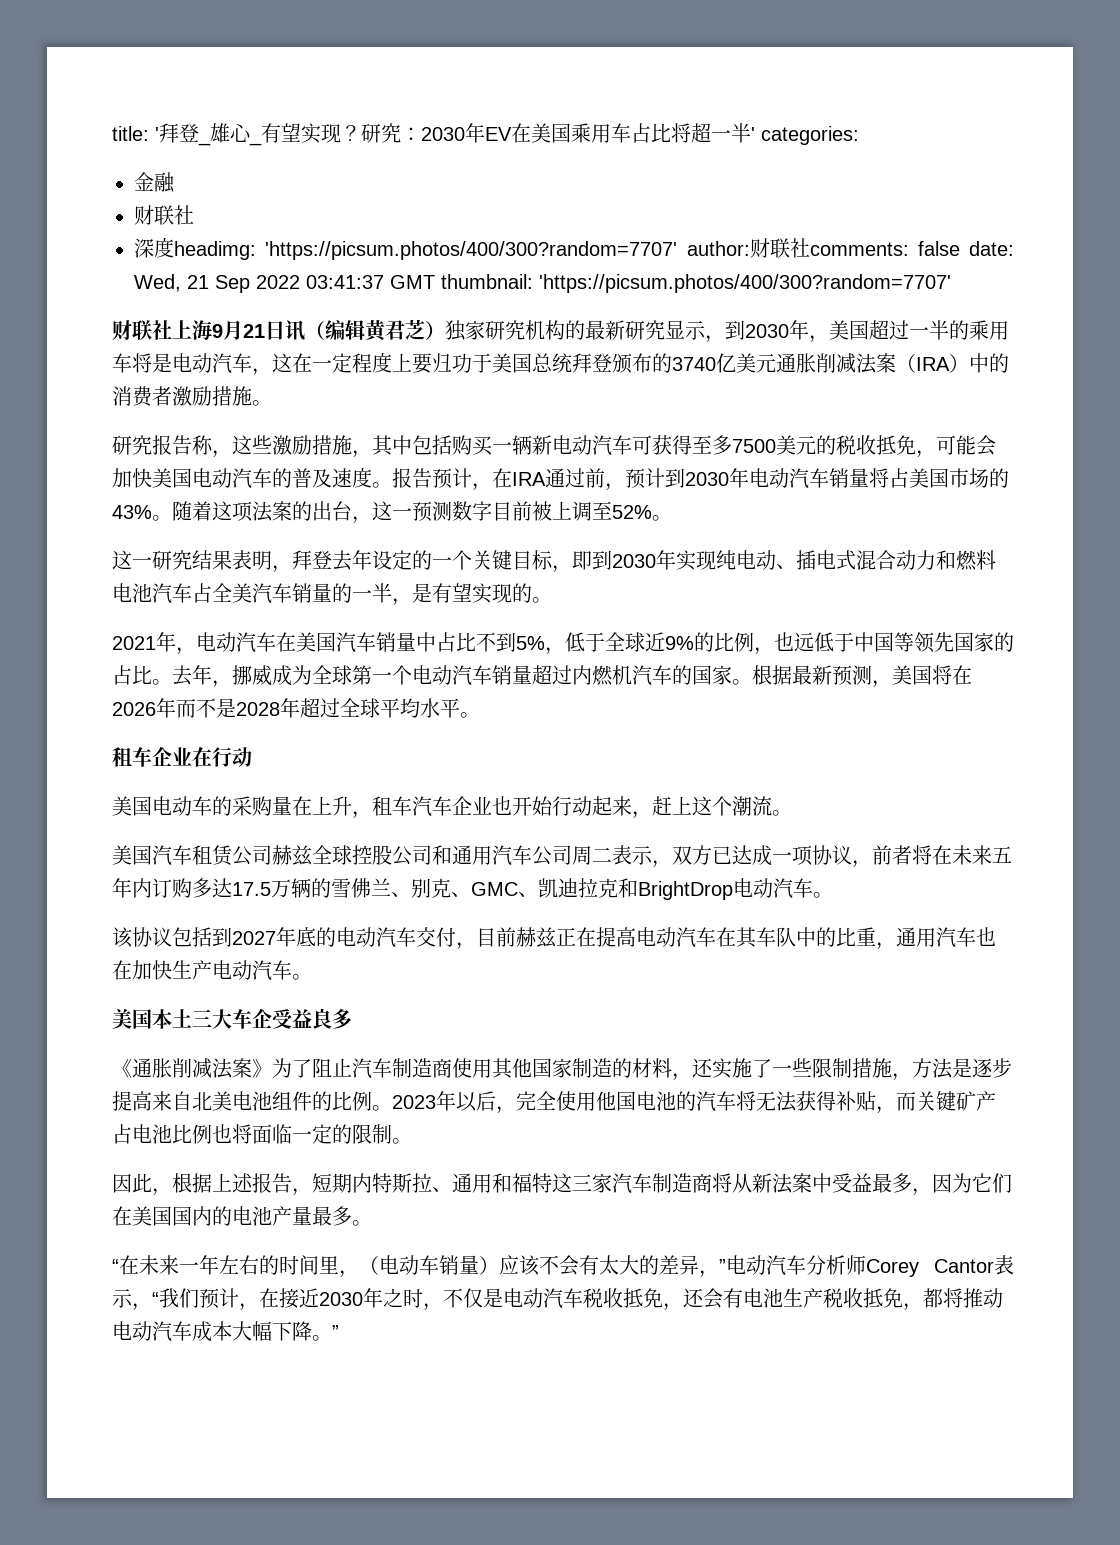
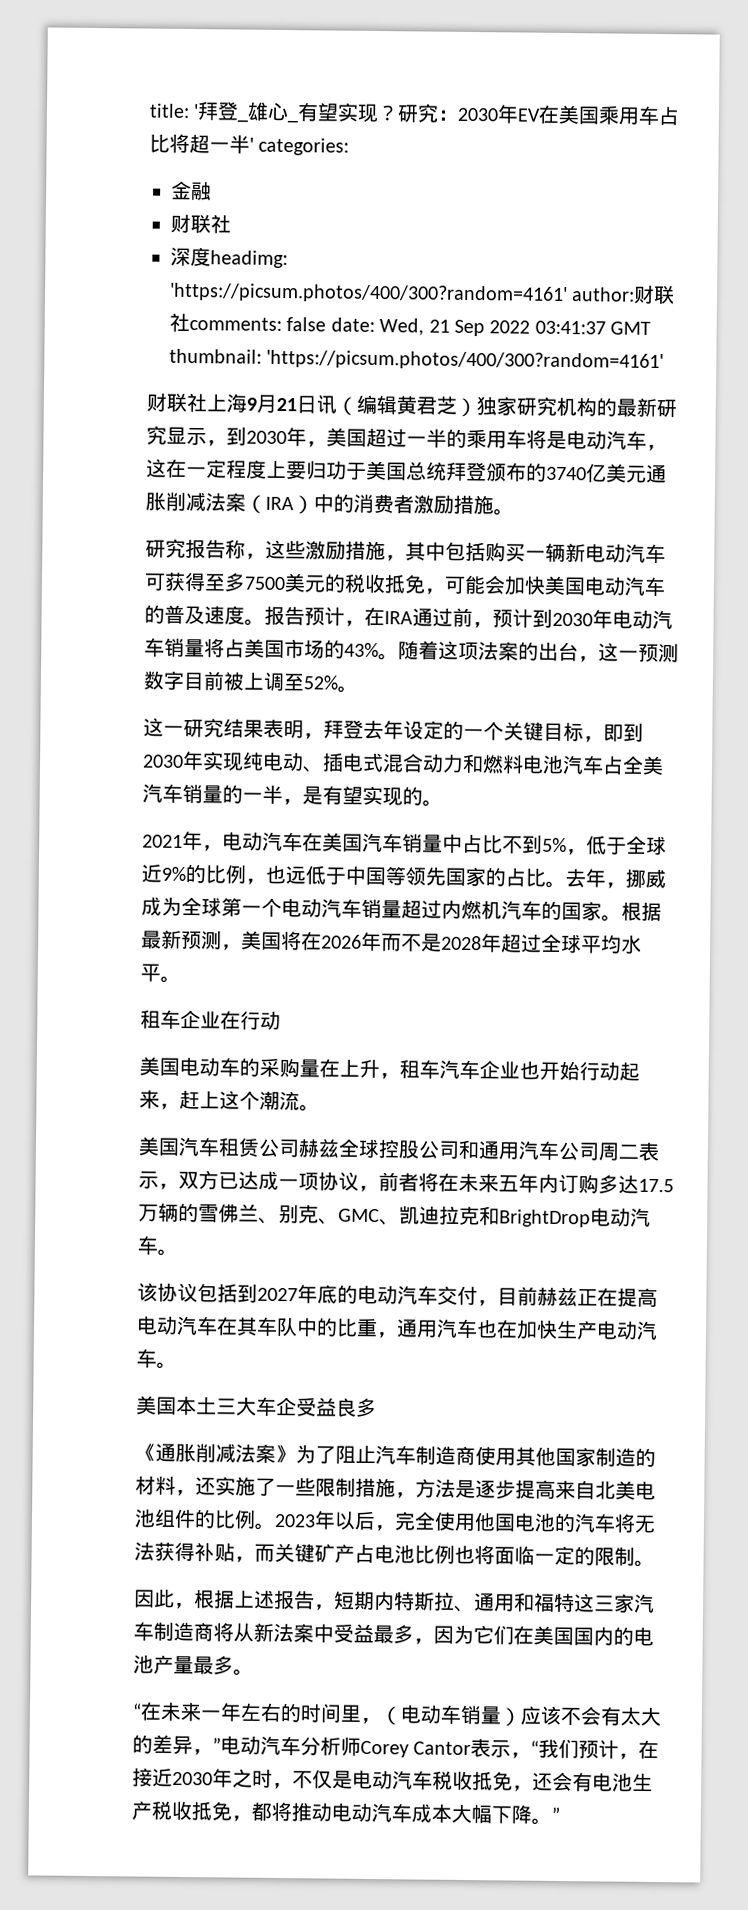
[265,241,678,260] 'https://picsum.photos/400/300?random=7707' -> [169,282,568,305] 'https://picsum.photos/400/300?random=4161'
[539,274,951,293] 'https://picsum.photos/400/300?random=7707' -> [266,349,665,372] 'https://picsum.photos/400/300?random=4161'

